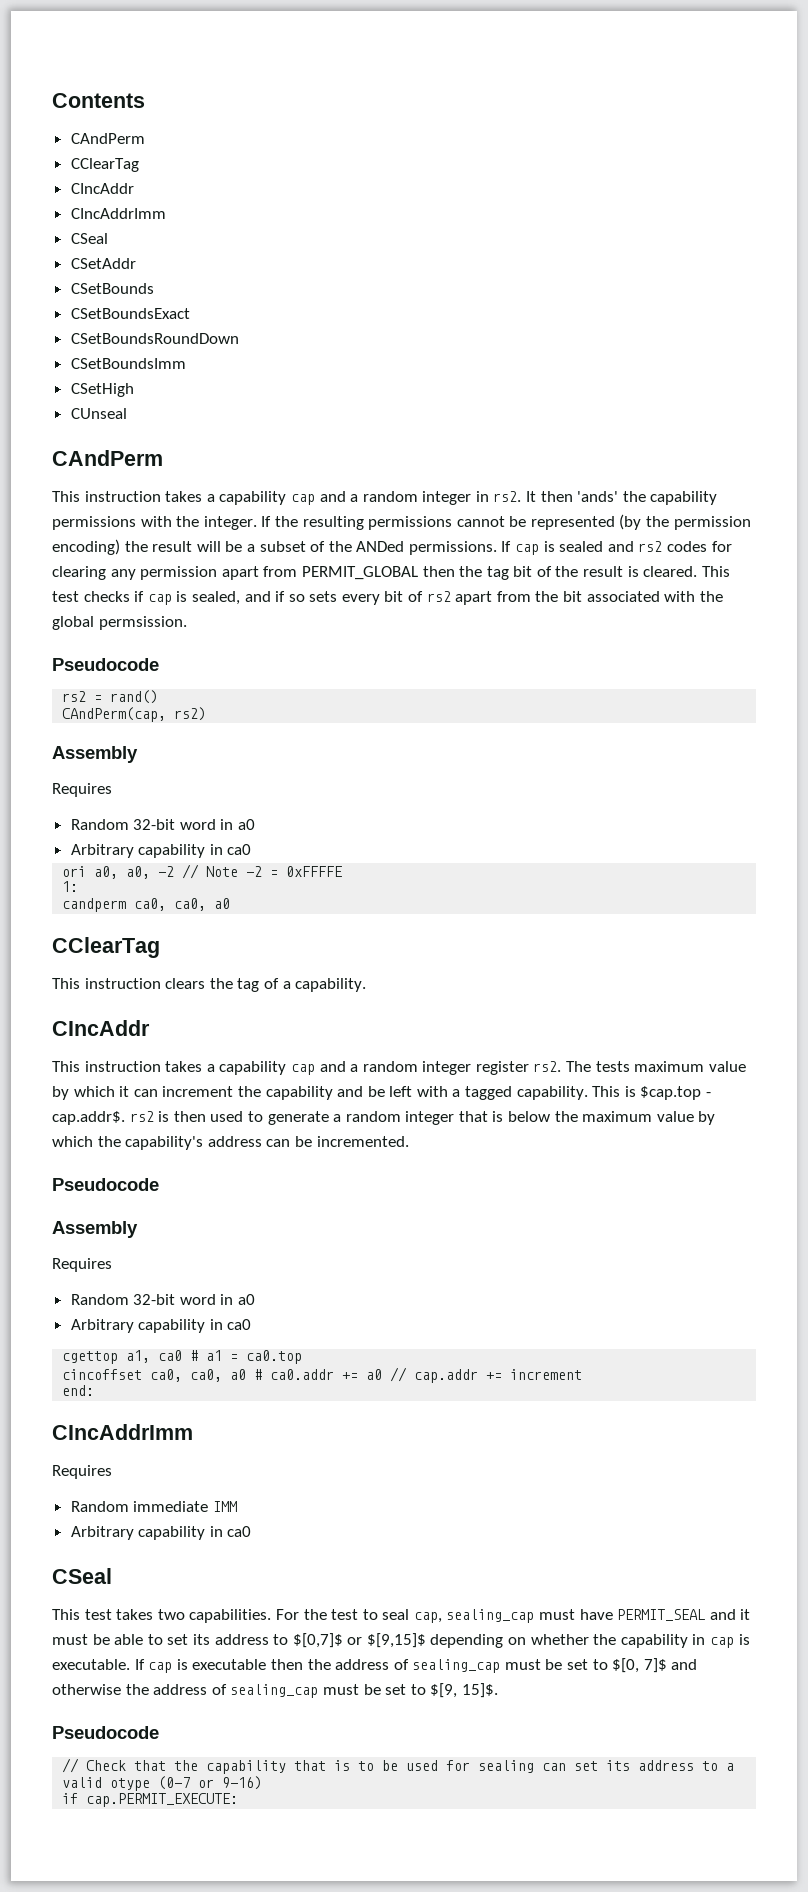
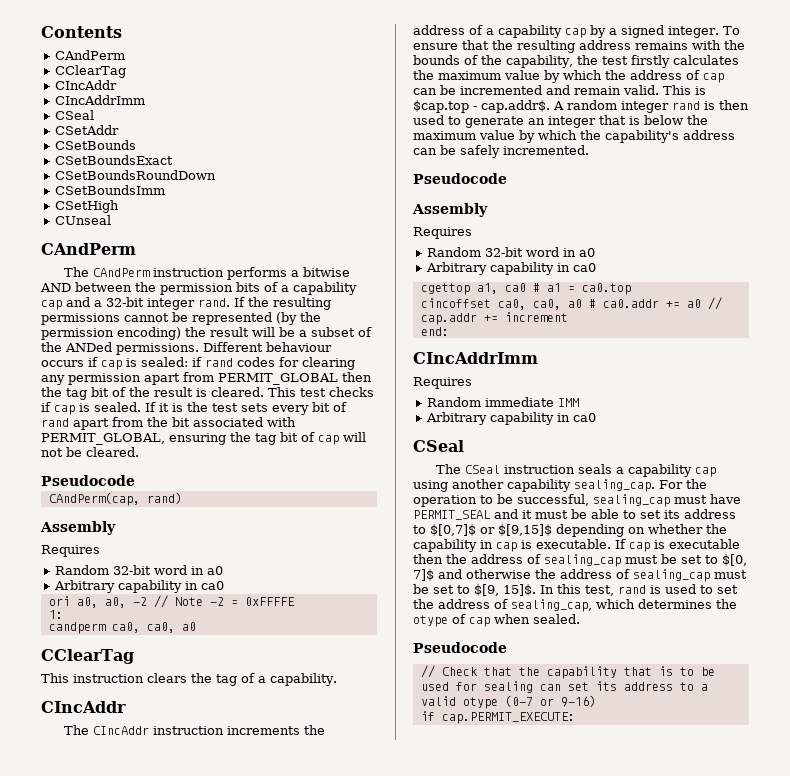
[52,491,718,505] [52,516,257,530] This instruction takes a capability cap and a random integer in rs2. It then 'ands' the capability permissions with the integer. -> [63,267,350,280] [40,282,357,295] [41,297,230,310] The CAndPerm instruction performs a bitwise AND between the permission bits of a capability cap and a 32-bit integer rand.
[501,541,663,555] If cap is sealed and rs2 -> [203,342,332,352] [41,357,233,370] Different behaviour occurs if cap is sealed: if rand
[191,591,305,605] sealed, and if so -> [94,402,238,412] sealed. If it is the test
[426,591,451,602] rs2 -> [41,418,69,427] rand
[699,591,723,602] [52,616,187,630] [52,658,159,671] [62,690,159,704] the global permsission. // Pseudocode // rs2 = rand() -> [41,432,366,445] [41,447,139,457] [41,475,135,486] PERMIT_GLOBAL, ensuring the tag bit of cap will not be cleared. // Pseudocode
[174,707,207,721] rs2) -> [146,492,182,504] rand)
[52,1061,746,1075] [52,1086,588,1100] This instruction takes a capability cap and a random integer register rs2. The tests maximum value by which it can increment the capability and be left with a tagged capability. -> [63,725,325,735] [413,25,740,38] [413,40,745,53] [413,55,739,68] [413,70,724,83] [413,85,659,95] The CIncAddr instruction increments the address of a capability cap by a signed integer. To ensure that the resulting address remains with the bounds of the capability, the test firstly calculates the maximum value by which the address of cap can be incremented and remain valid.
[129,1111,154,1122] rs2 -> [553,100,700,113] A random integer rand
[333,1111,401,1122] a random -> [528,118,545,125] an
(312, 1141) none -> [460,145,500,158] safely
[52,1609,442,1623] This test takes two capabilities. For the test to seal cap, -> [435,464,716,477] [413,479,707,492] [413,494,589,507] The CSeal instruction seals a capability cap using another capability sealing_cap. For the operation to be successful,
(498, 1690) none -> [540,584,738,596] [413,599,737,612] [413,614,580,627] In this test, rand is used to set the address of sealing_cap, which determines the otype of cap when sealed.

